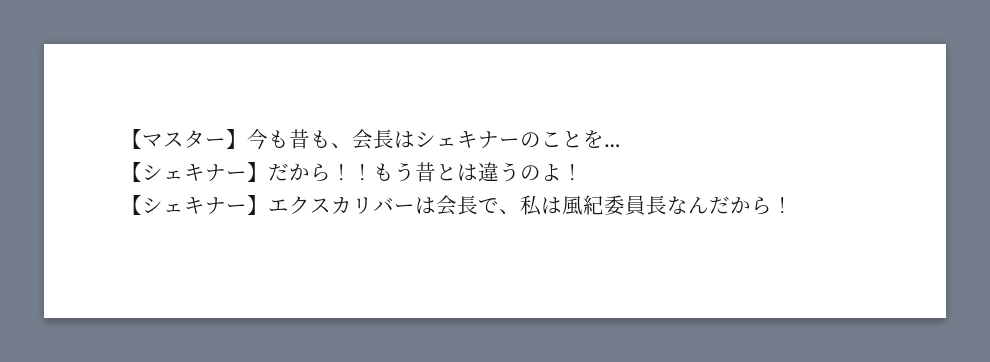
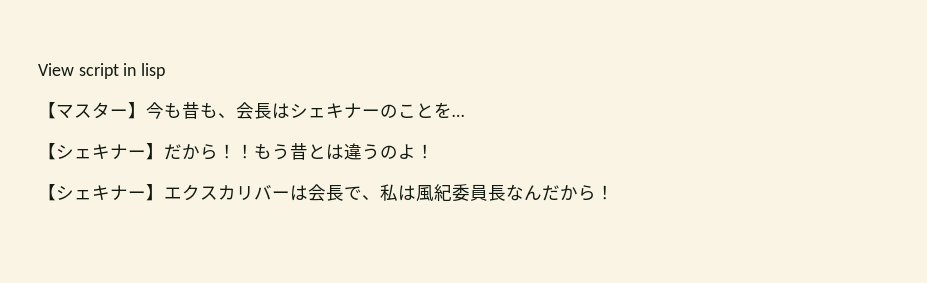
(120, 139) none -> [38,63,166,79] View script in lisp //

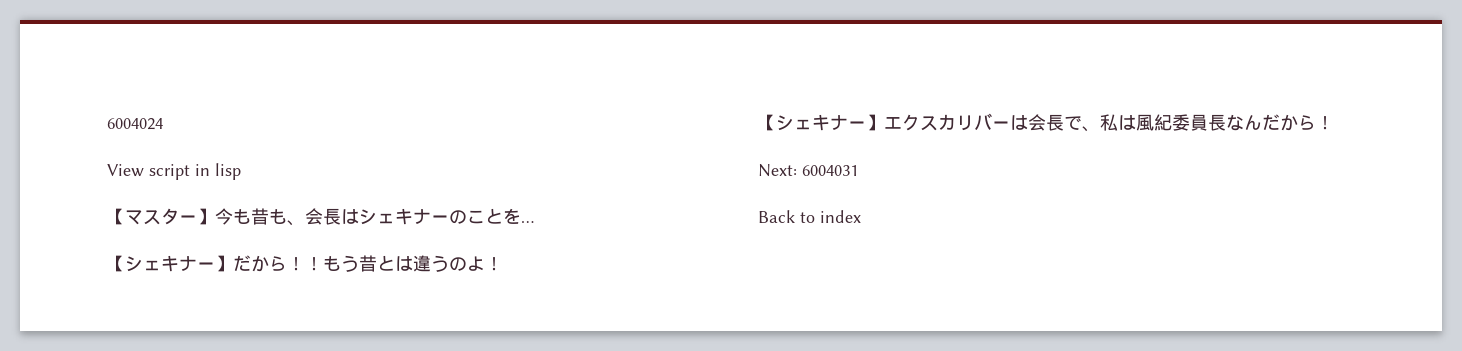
(38, 69) none -> [107,118,163,130] 6004024 //
(614, 192) none -> [758,164,858,177] [758,210,861,223] // Next: 6004031 // Back to index

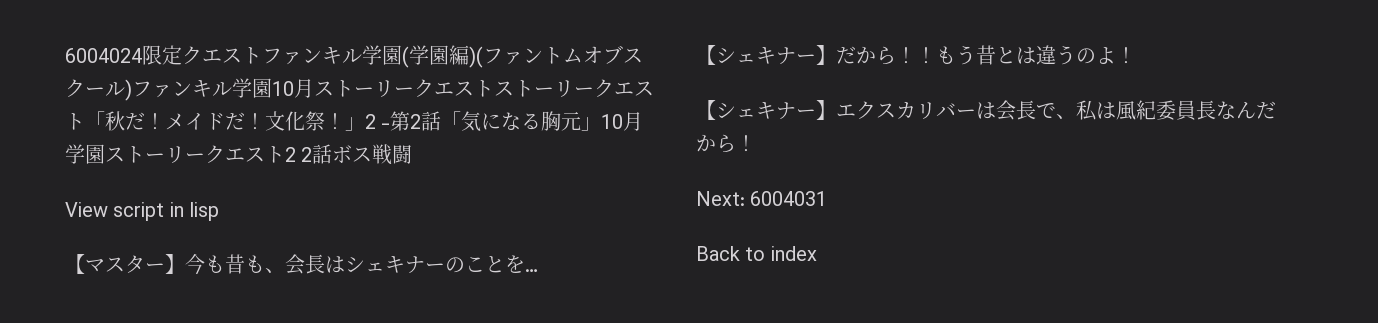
(163, 124) none -> [142,45,643,68] [65,78,654,101] [65,111,644,132] [65,144,413,165] 限定クエストファンキル学園(学園編)(ファントムオブスクール)ファンキル学園10月ストーリークエストストーリークエスト「秋だ！メイドだ！文化祭！」2 -第2話「気になる胸元」10月学園ストーリークエスト2 2話ボス戦闘

